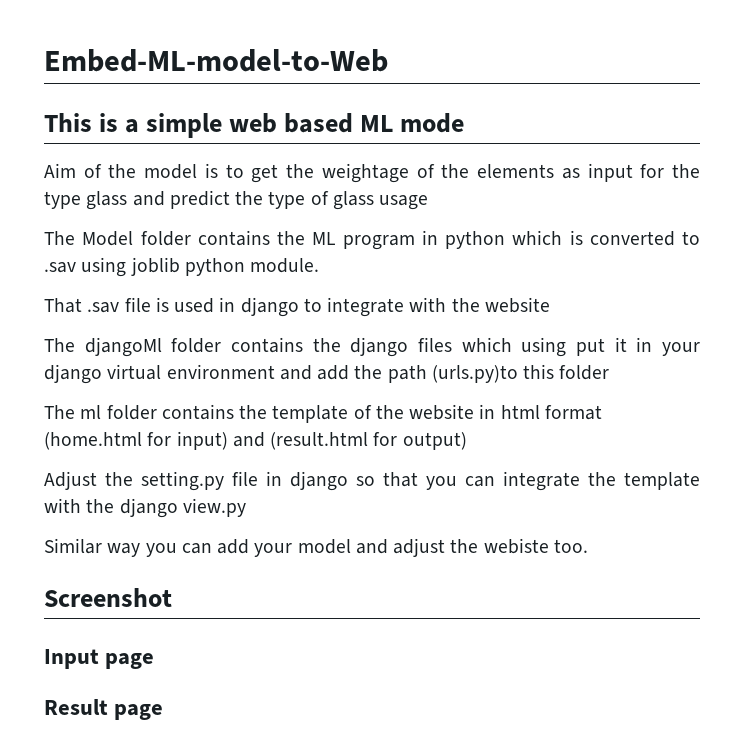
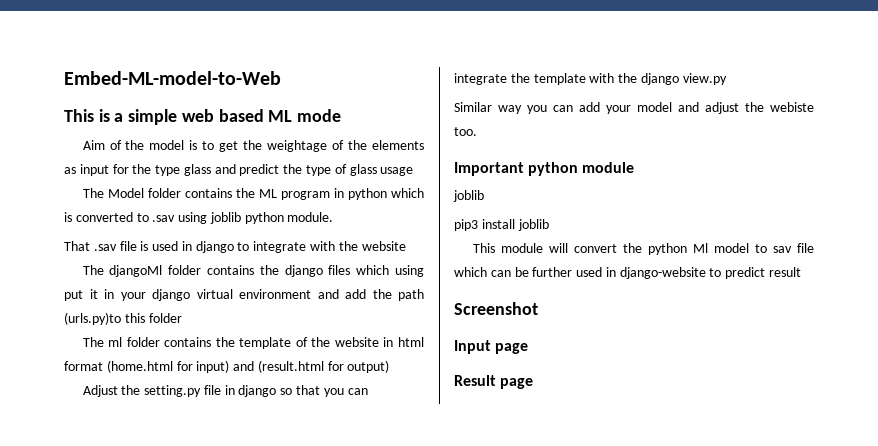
(588, 546) none -> [454,162,635,176] [453,190,484,202] [454,219,549,231] [472,243,814,255] [454,267,802,279] // Important python module // joblib // pip3 install joblib // This module will convert the python Ml model to sav file which can be further used in django-website to predict result

